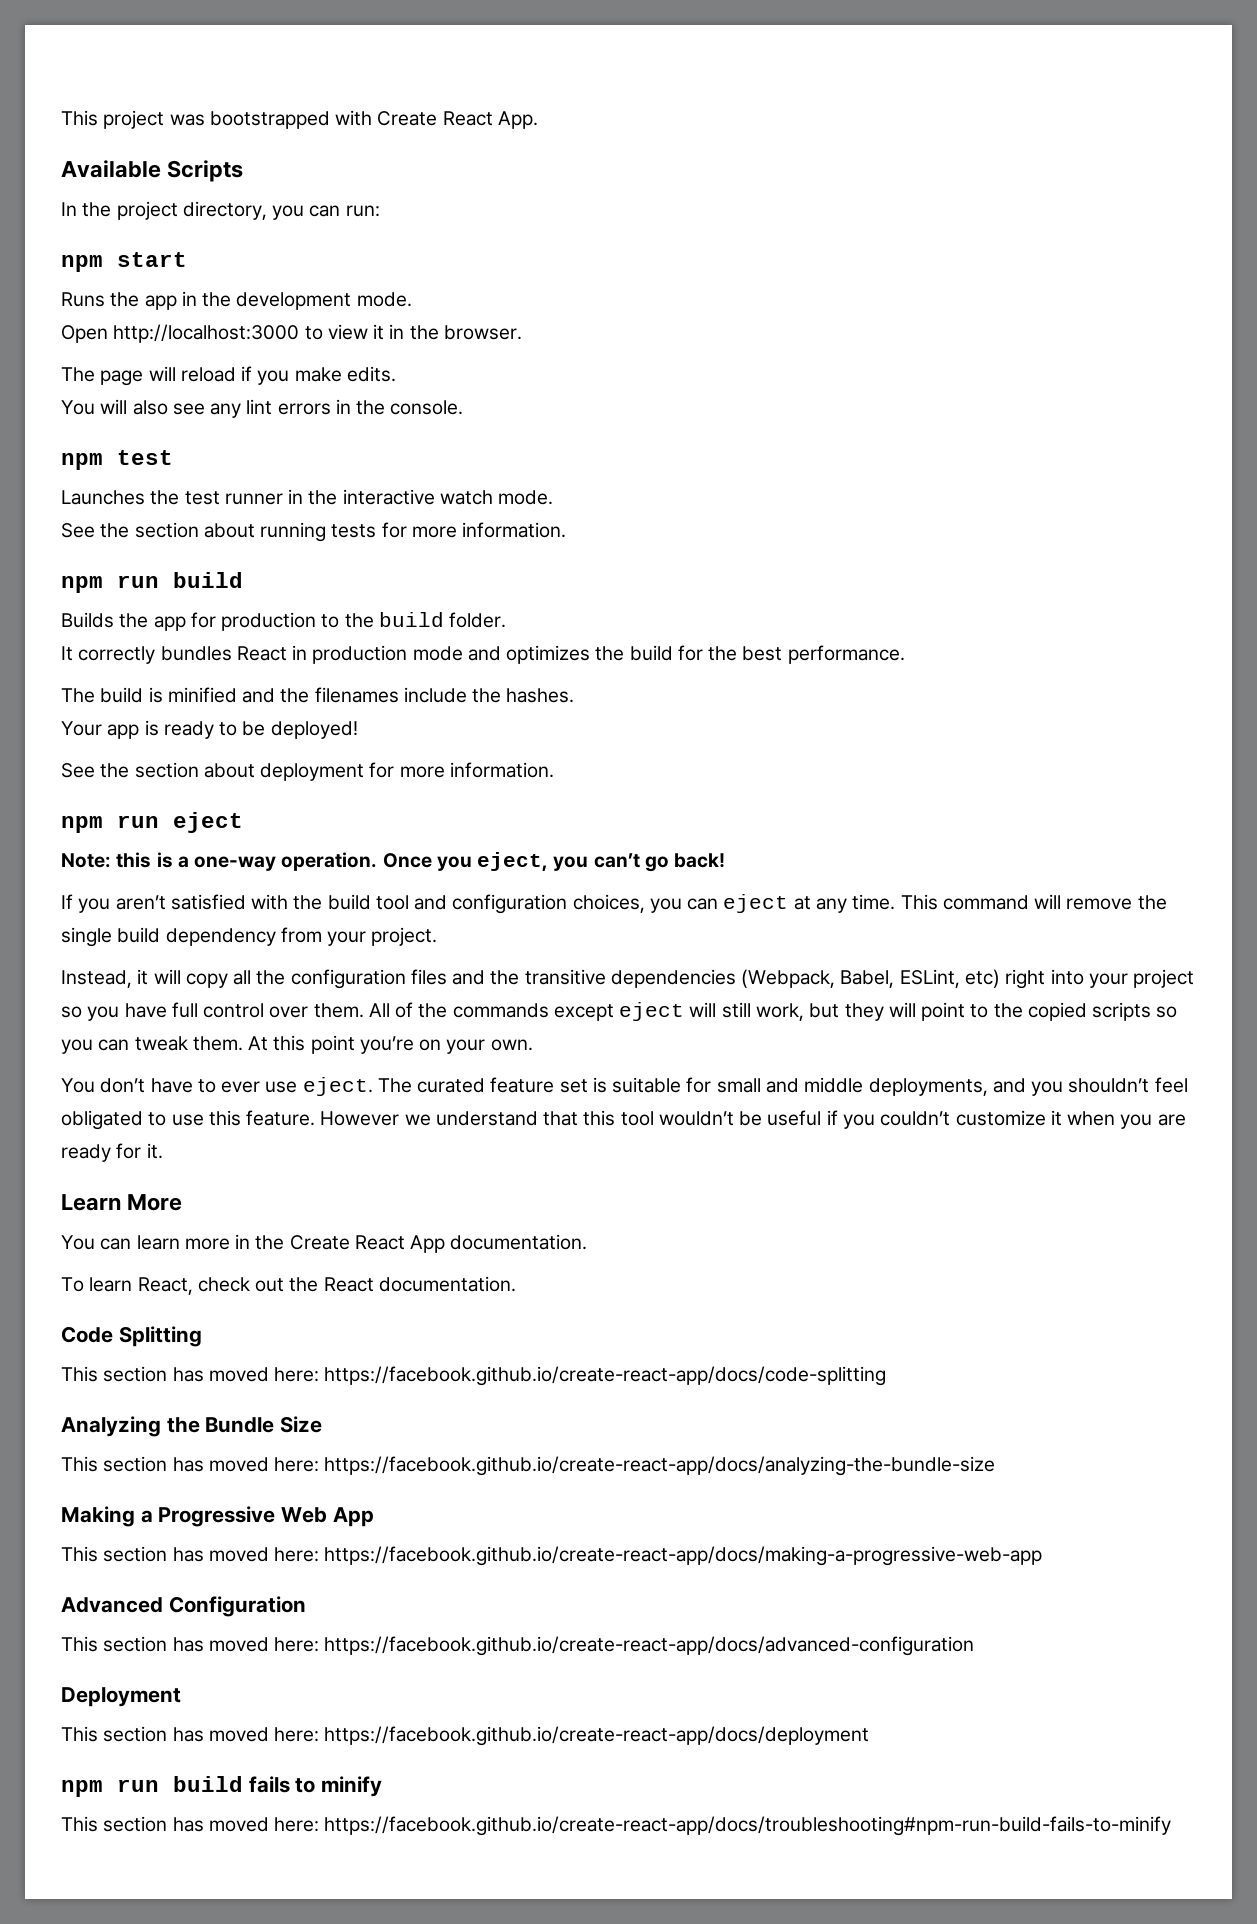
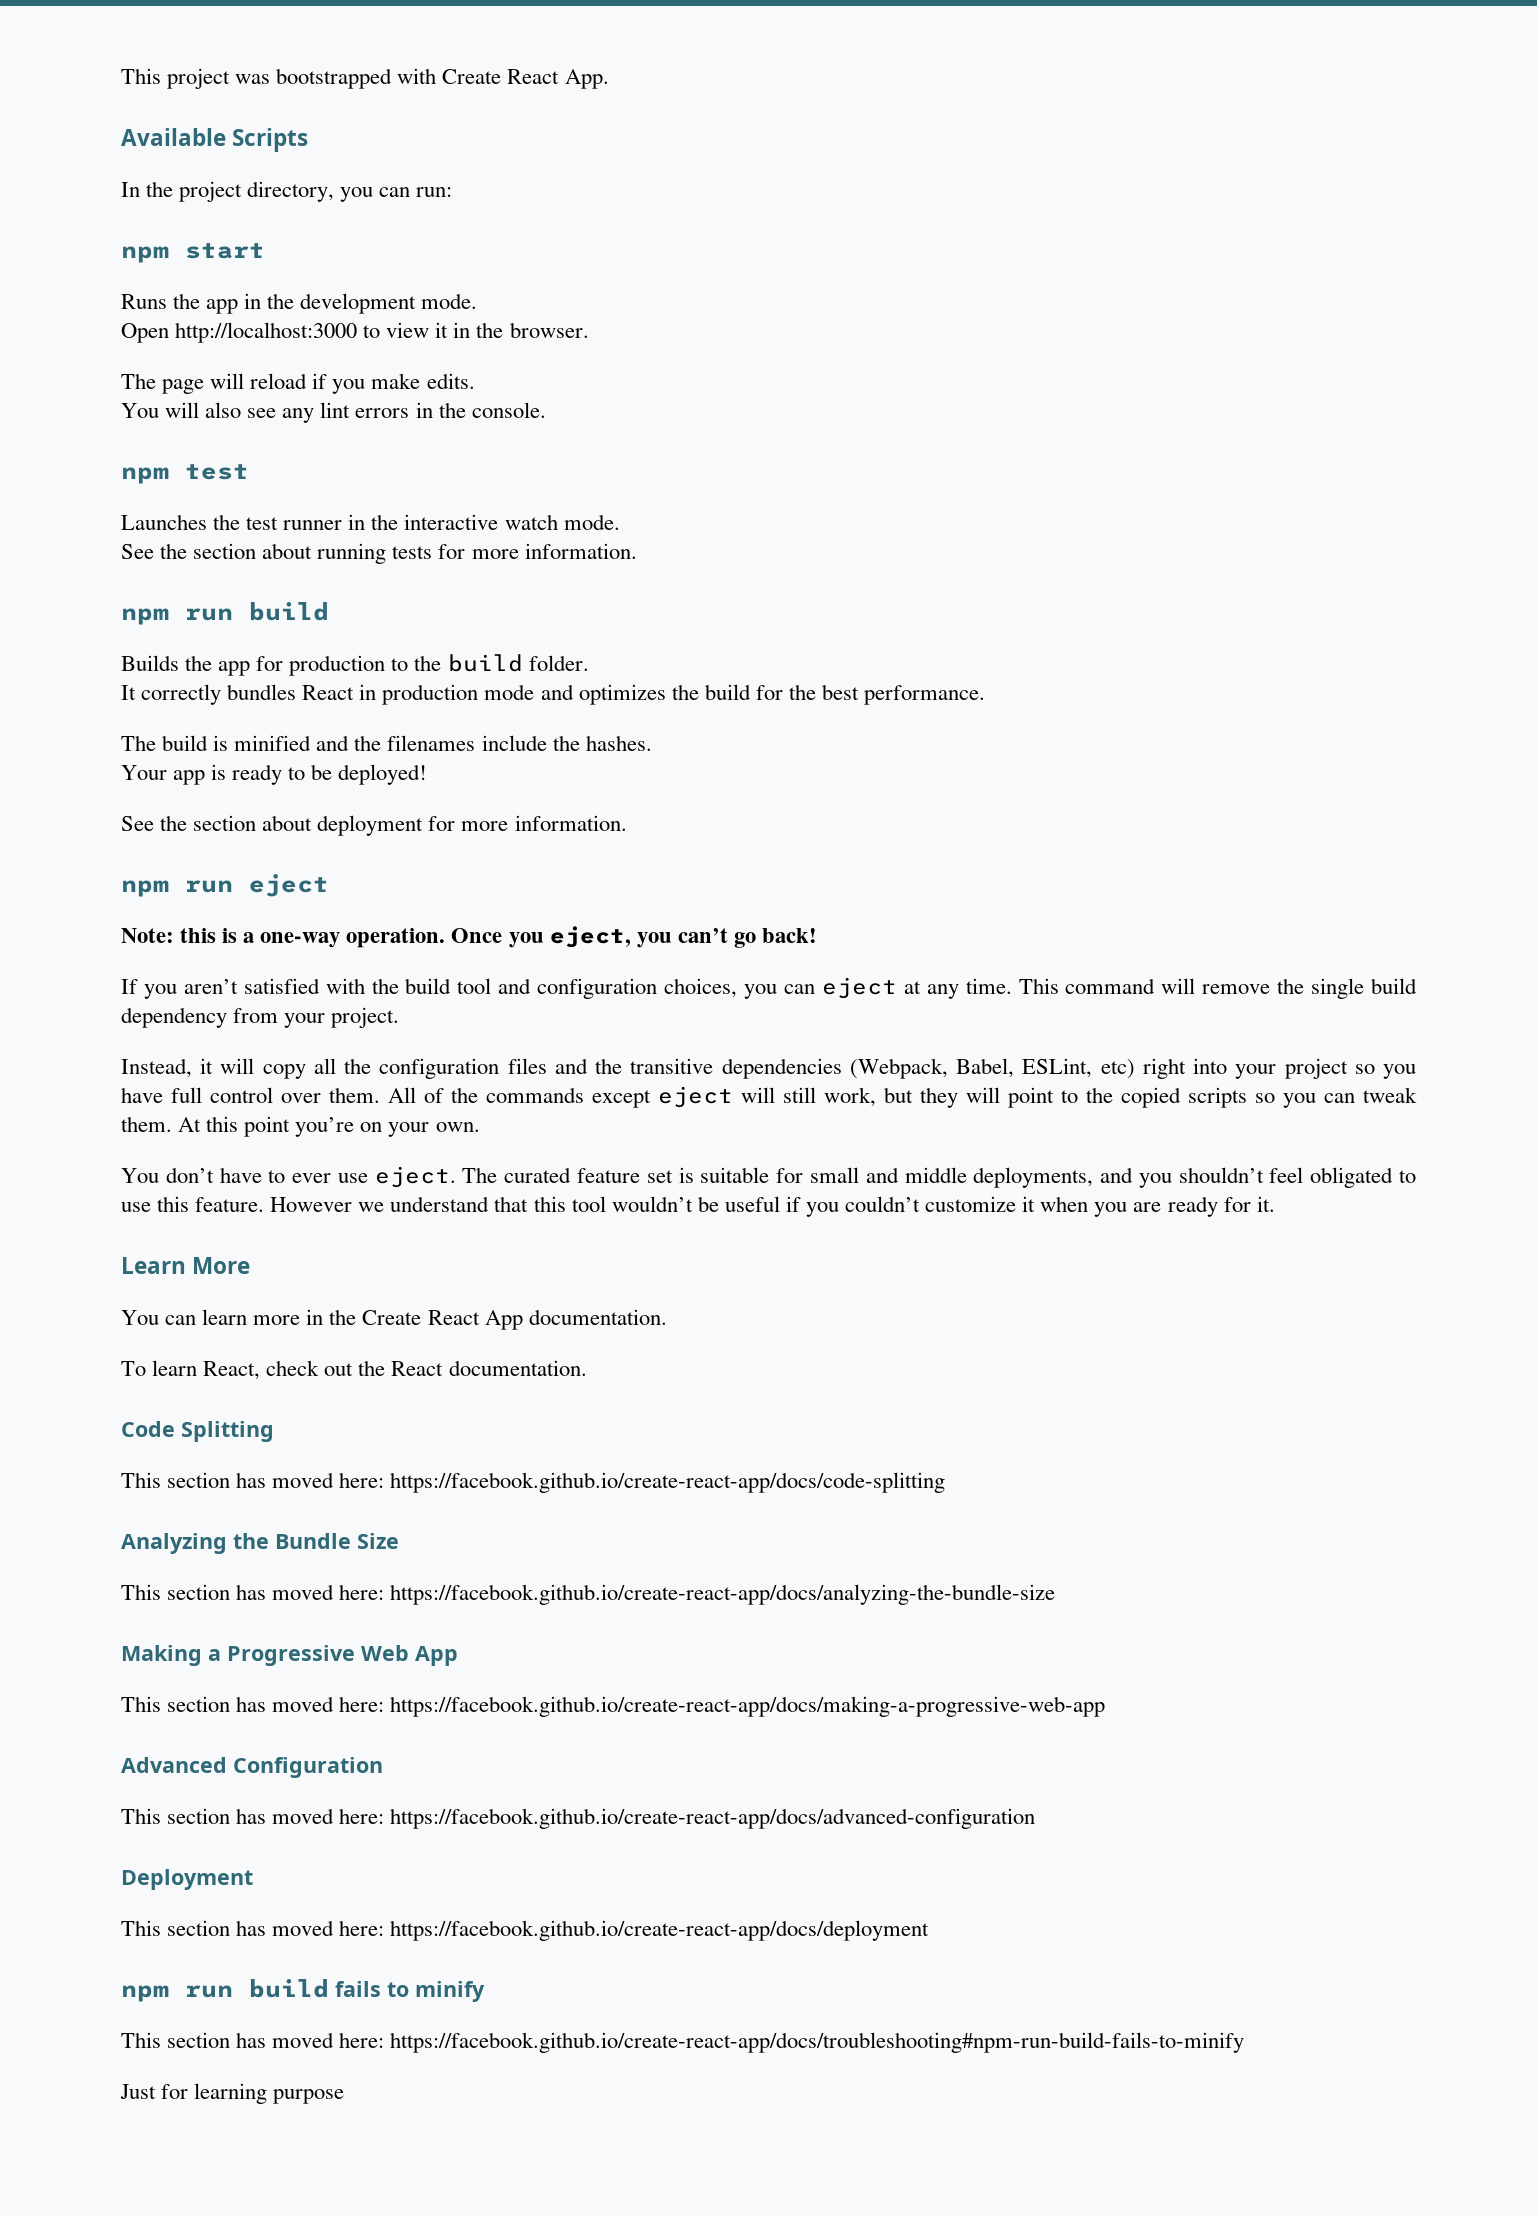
(1172, 1826) none -> [120,2083,345,2104] // Just for learning purpose

